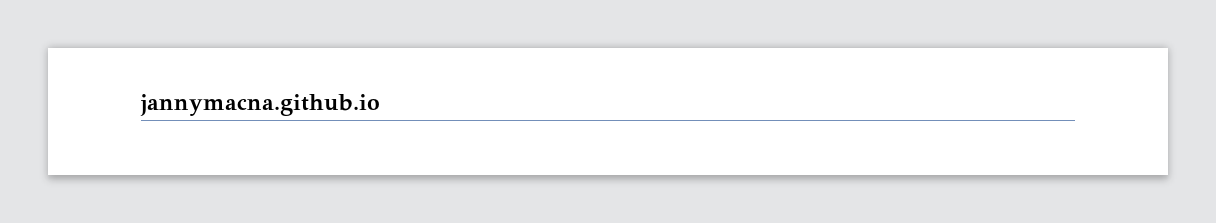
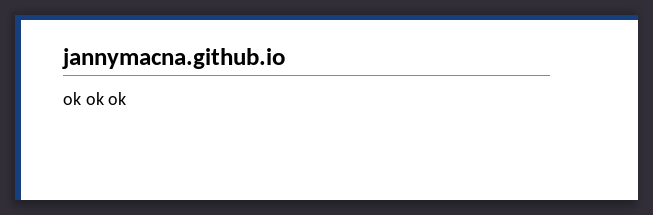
(380, 105) none -> [63,92,127,105] // ok ok ok

